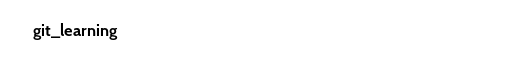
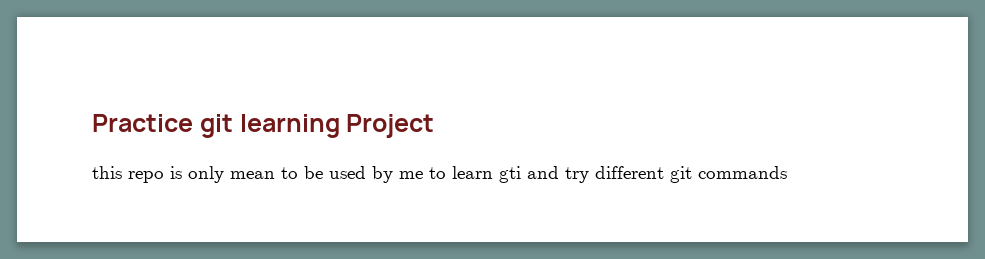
[33,23,118,40] git_learning -> [92,114,435,138] [92,166,787,183] Practice git learning Project // this repo is only mean to be used by me to learn gti and try different git commands

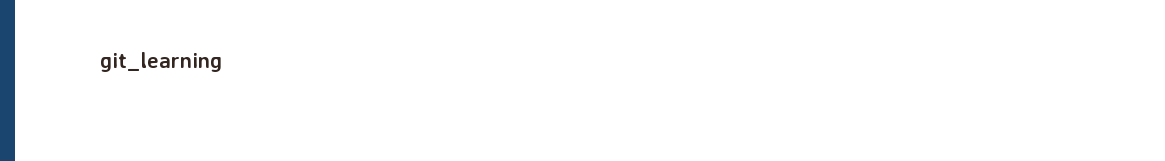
[92,114,435,138] [92,166,787,183] Practice git learning Project // this repo is only mean to be used by me to learn gti and try different git commands -> [100,52,222,72] git_learning

